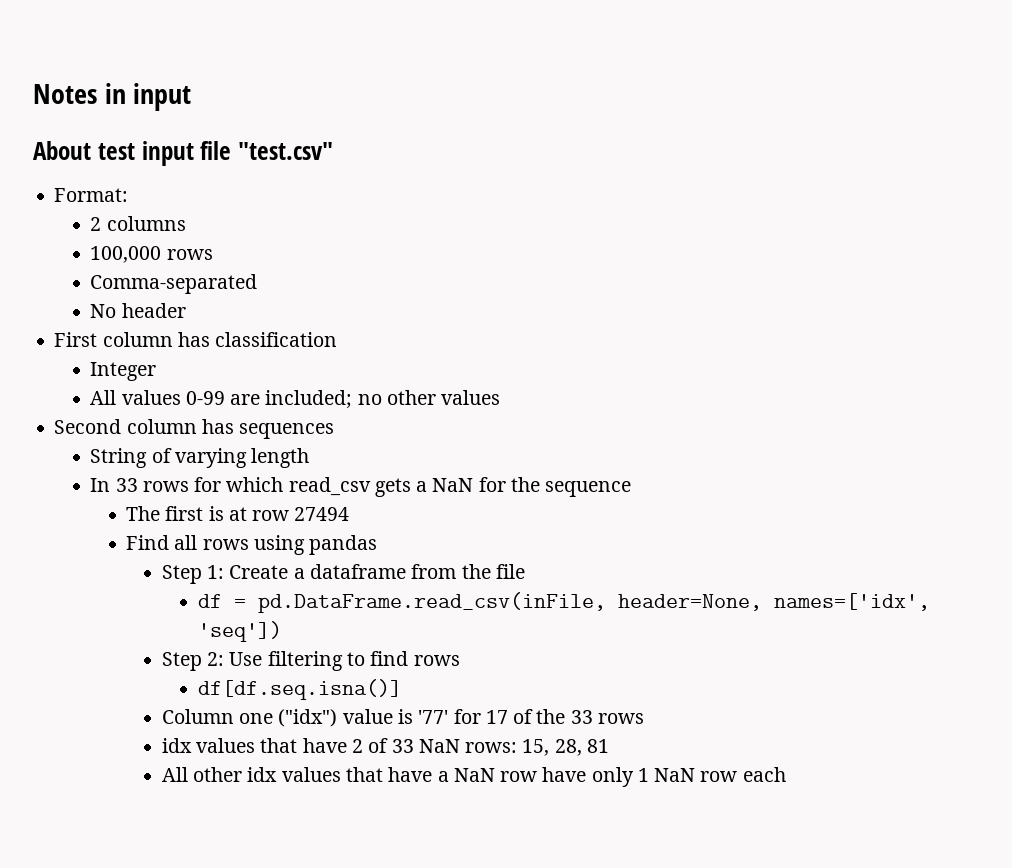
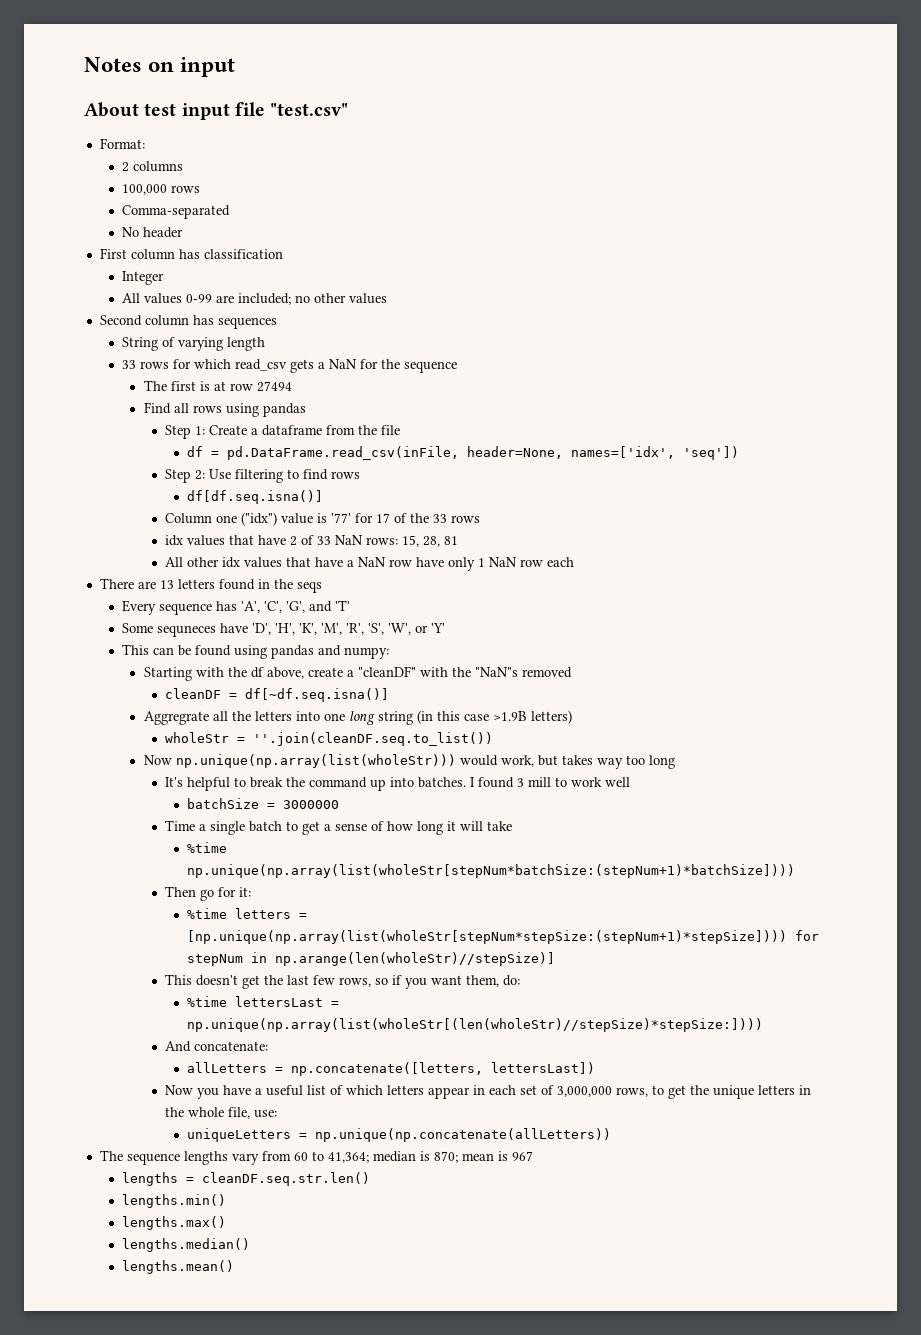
[104,83,126,104] in -> [148,62,175,72] on
[90,478,111,492] In -> (265, 344) none
(786, 774) none -> [99,578,322,593] [121,600,350,615] [121,623,445,637] [121,644,389,659] [143,666,572,681] [165,688,390,702] [143,710,572,725] [165,732,494,746] [143,754,675,769] [165,777,631,791] [187,798,340,809] [165,820,513,835] [187,842,228,853] [187,864,796,878] [165,886,252,901] [187,908,308,919] [187,930,820,944] [187,952,556,966] [165,974,521,989] [187,996,340,1007] [187,1018,764,1032] [165,1041,269,1052] [187,1062,596,1076] [165,1085,812,1099] [165,1107,278,1119] [187,1128,612,1142] [99,1150,533,1165] [121,1172,370,1186] [121,1194,226,1208] [121,1216,226,1230] [121,1238,250,1252] [121,1260,234,1274] // There are 13 letters found in the seqs // Every sequence has 'A', 'C', 'G', and 'T' // Some sequneces have 'D', 'H', 'K', 'M', 'R', 'S', 'W', or 'Y' // This can be found using pandas and numpy: // Starting with the df above, create a "cleanDF" with the "NaN"s removed // cleanDF = df[~df.seq.isna()] // Aggregrate all the letters into one long string (in this case >1.9B letters) // wholeStr = ''.join(cleanDF.seq.to_list()) // Now np.unique(np.array(list(wholeStr))) would work, but takes way too long // It's helpful to break the command up into batches. I found 3 mill to work well // batchSize = 3000000 // Time a single batch to get a sense of how long it will take // %time np.unique(np.array(list(wholeStr[stepNum*batchSize:(stepNum+1)*batchSize]))) // Then go for it: // %time letters = [np.unique(np.array(list(wholeStr[stepNum*stepSize:(stepNum+1)*stepSize]))) for stepNum in np.arange(len(wholeStr)//stepSize)] // This doesn't get the last few rows, so if you want them, do: // %time lettersLast = np.unique(np.array(list(wholeStr[(len(wholeStr)//stepSize)*stepSize:]))) // And concatenate: // allLetters = np.concatenate([letters, lettersLast]) // Now you have a useful list of which letters appear in each set of 3,000,000 rows, to get the unique letters in the whole file, use: // uniqueLetters = np.unique(np.concatenate(allLetters)) // The sequence lengths vary from 60 to 41,364; median is 870; mean is 967 // lengths = cleanDF.seq.str.len() // lengths.min() // lengths.max() // lengths.median() // lengths.mean()

